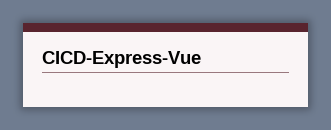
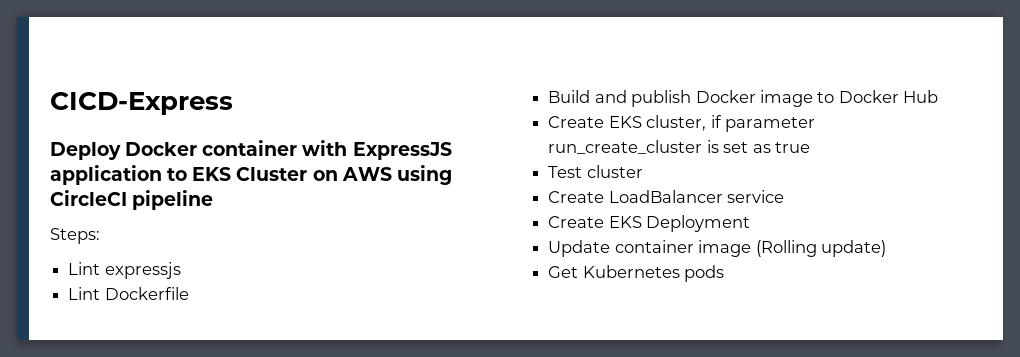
[42,51,201,68] CICD-Express-Vue -> [50,92,233,115] [50,140,452,160] [50,165,452,185] [50,190,214,210] [50,228,100,244] [68,262,181,279] [68,287,189,300] [548,90,939,107] [548,115,815,132] [548,140,810,154] [548,165,643,178] [548,190,785,203] [548,215,751,232] [548,240,886,257] [548,265,725,282] CICD-Express // Deploy Docker container with ExpressJS application to EKS Cluster on AWS using CircleCI pipeline // Steps: // Lint expressjs // Lint Dockerfile // Build and publish Docker image to Docker Hub // Create EKS cluster, if parameter run_create_cluster is set as true // Test cluster // Create LoadBalancer service // Create EKS Deployment // Update container image (Rolling update) // Get Kubernetes pods

